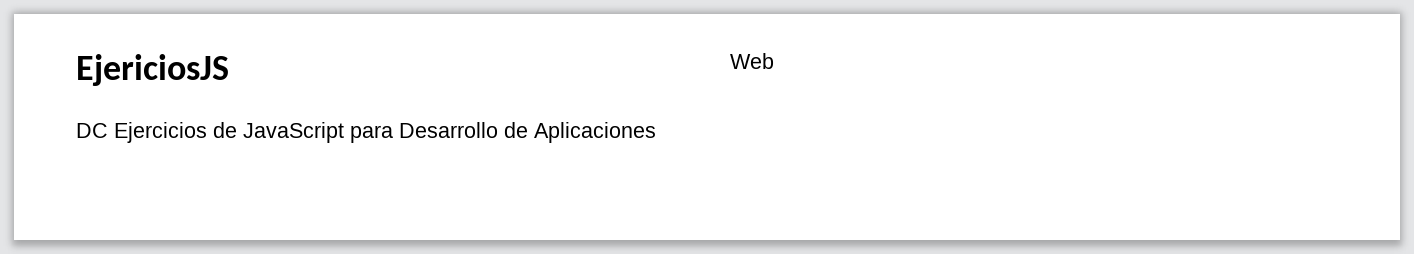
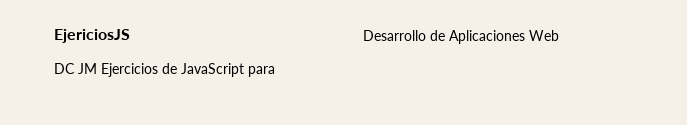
(108, 130) none -> [78,63,97,74] JM

